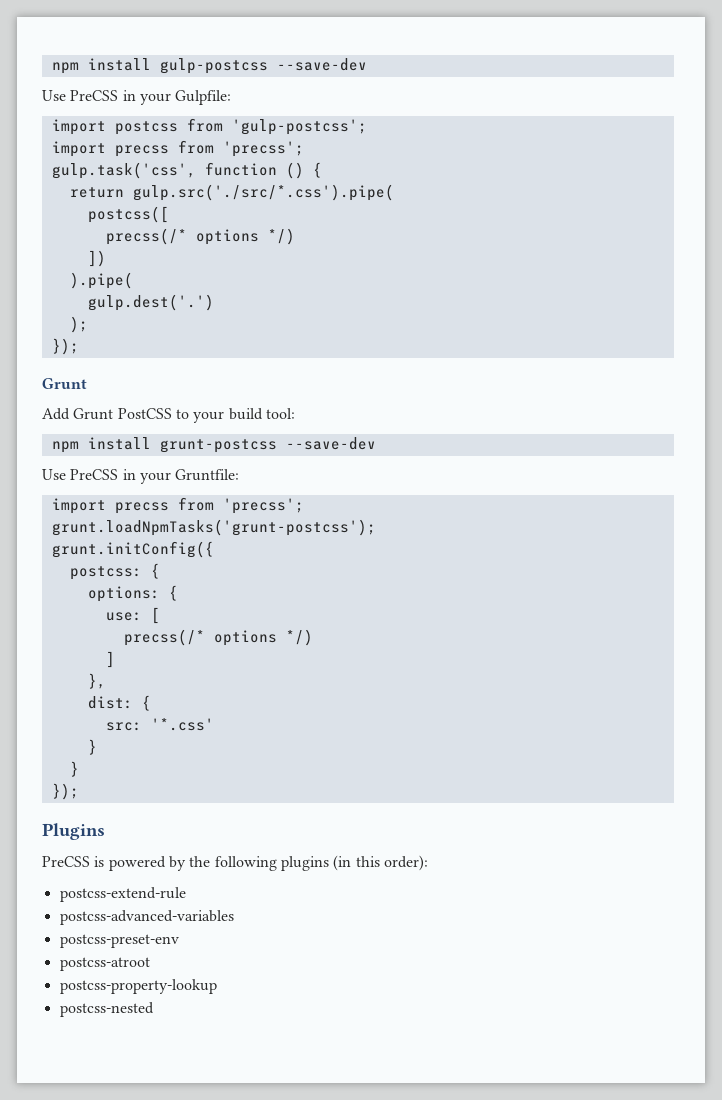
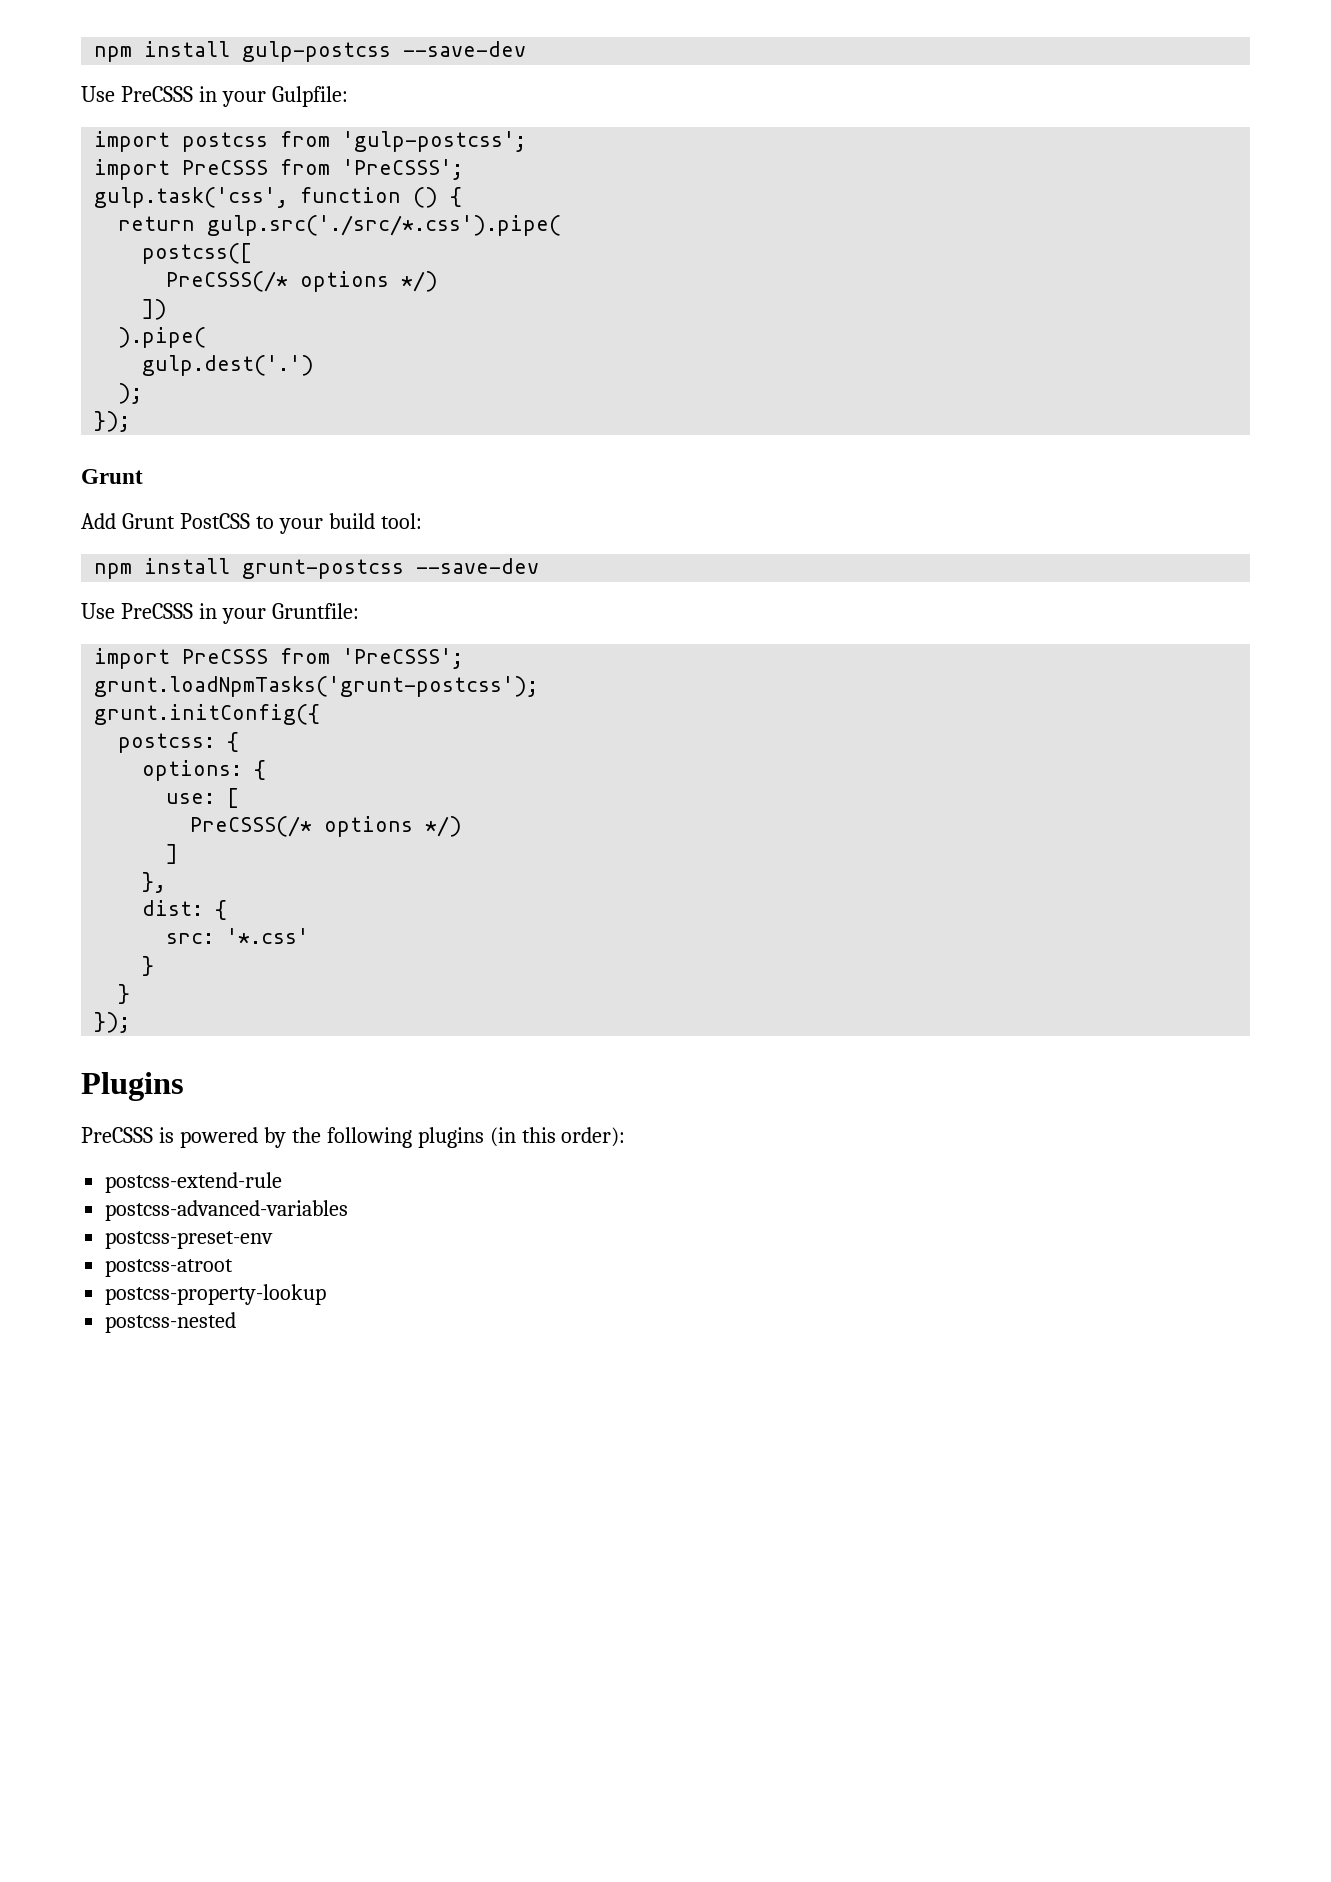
[70,90,119,101] PreCSS -> [120,86,193,102] PreCSSS
[114,140,304,157] precss from 'precss'; -> [182,159,464,180] PreCSSS from 'PreCSSS';
[105,228,187,245] precss(/* -> [166,271,289,292] PreCSSS(/*
[70,469,119,480] PreCSS -> [120,603,193,619] PreCSSS
[114,497,304,514] precss from 'precss'; -> [182,648,464,669] PreCSSS from 'PreCSSS';
[123,629,205,646] precss(/* -> [190,816,313,837] PreCSSS(/*
[42,856,90,867] PreCSS -> [81,1127,153,1143] PreCSSS

